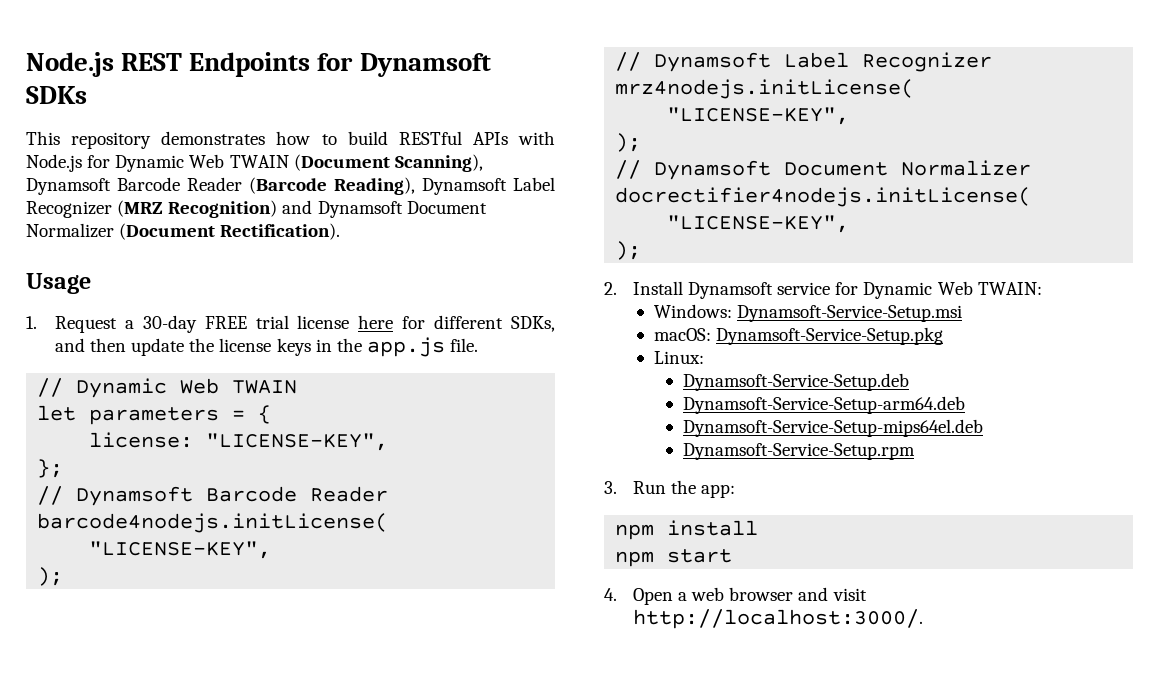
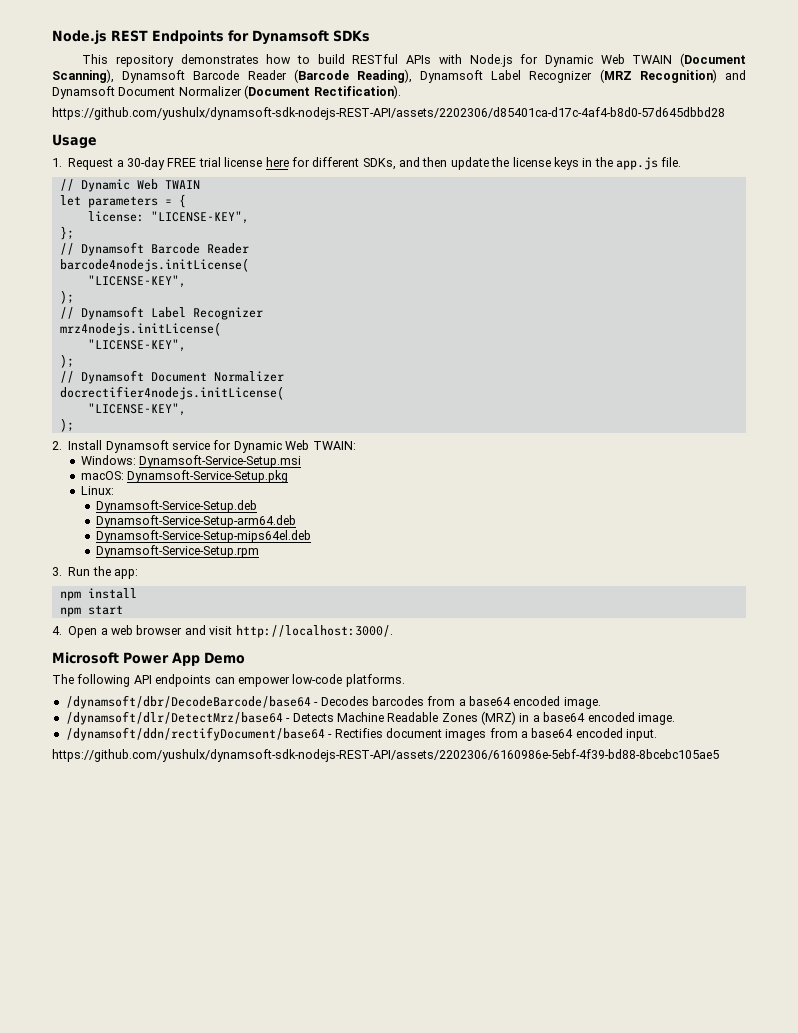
(341, 231) none -> [52,107,725,120] // https://github.com/yushulx/dynamsoft-sdk-nodejs-REST-API/assets/2202306/d85401ca-d17c-4af4-b8d0-57d645dbbd28
(923, 619) none -> [52,652,245,666] [52,674,405,687] [65,695,601,709] [65,711,675,725] [65,727,658,741] [52,749,719,762] // Microsoft Power App Demo // The following API endpoints can empower low-code platforms. // /dynamsoft/dbr/DecodeBarcode/base64 - Decodes barcodes from a base64 encoded image. // /dynamsoft/dlr/DetectMrz/base64 - Detects Machine Readable Zones (MRZ) in a base64 encoded image. // /dynamsoft/ddn/rectifyDocument/base64 - Rectifies document images from a base64 encoded input. // https://github.com/yushulx/dynamsoft-sdk-nodejs-REST-API/assets/2202306/6160986e-5ebf-4f39-bd88-8bcebc105ae5

